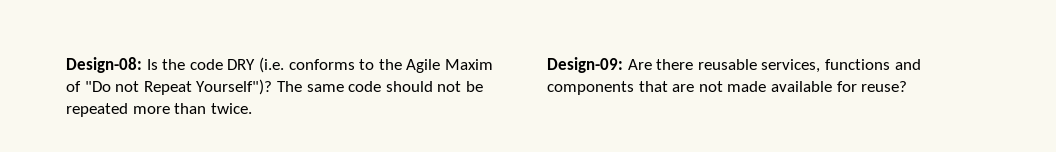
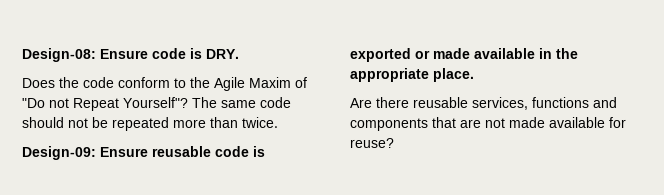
[146,57,355,73] Is the code DRY (i.e. conforms -> [100,48,239,59] [22,77,170,88] Ensure code is DRY. // Does the code conform
[196,79,273,95] Yourself")? -> [123,97,188,108] Yourself"?
(623, 65) none -> [100,146,265,157] [350,48,578,62] [350,68,474,82] Ensure reusable code is exported or made available in the appropriate place. //

